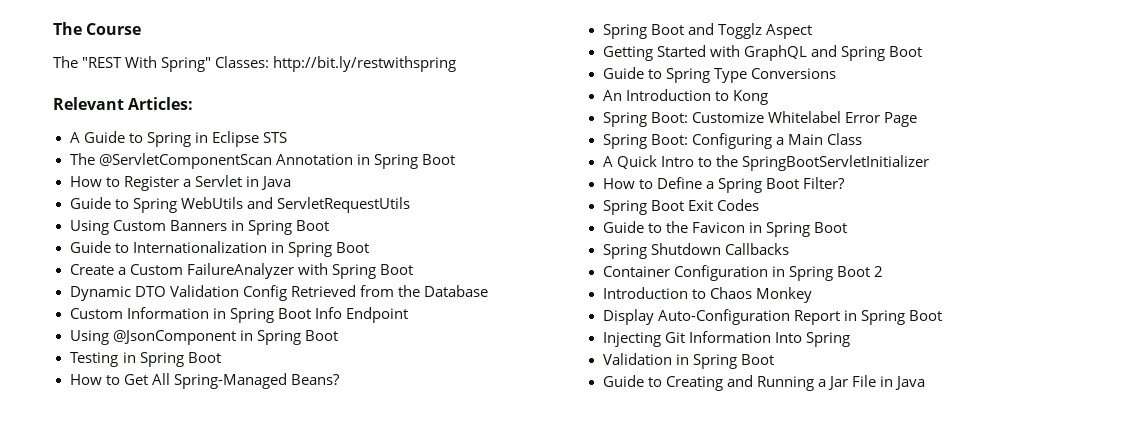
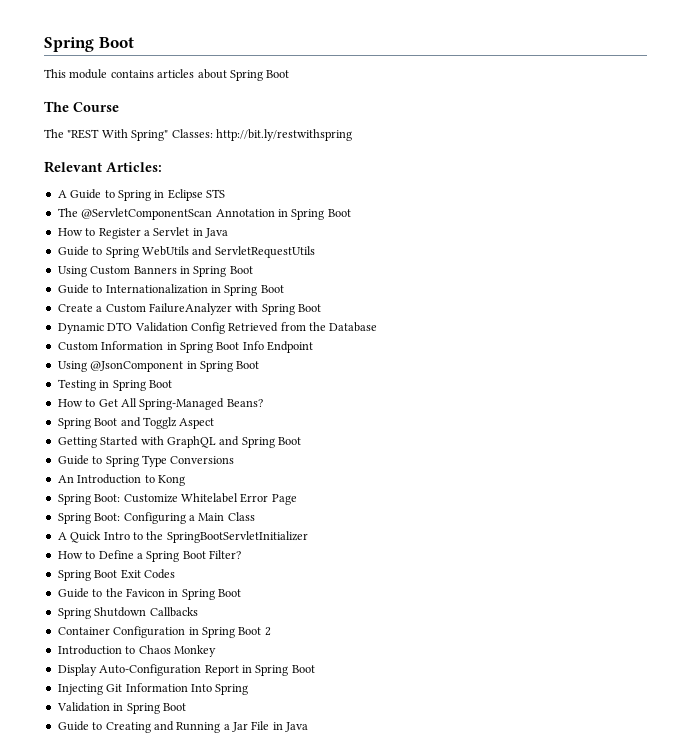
(53, 28) none -> [44,37,134,52] [44,69,290,81] Spring Boot // This module contains articles about Spring Boot //

